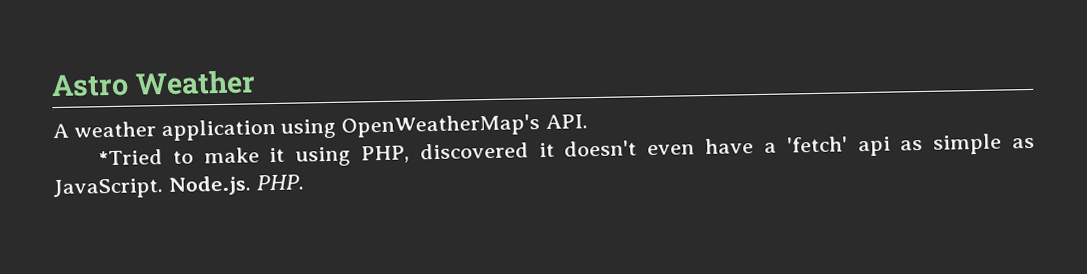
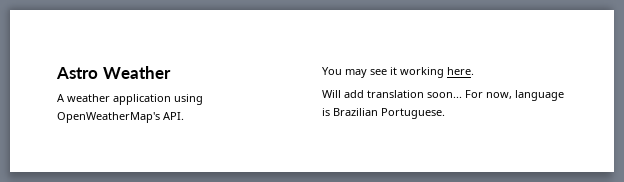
[97,133,1036,167] [53,174,304,200] *Tried to make it using PHP, discovered it doesn't even have a 'fetch' api as simple as JavaScript. Node.js. PHP. -> [322,67,474,78] [322,90,564,101] [322,108,445,119] You may see it working here. // Will add translation soon... For now, language is Brazilian Portuguese.

